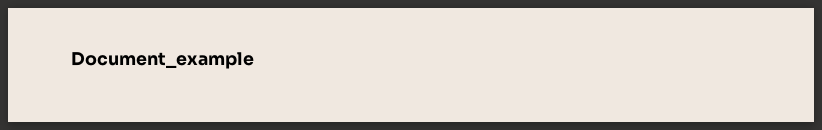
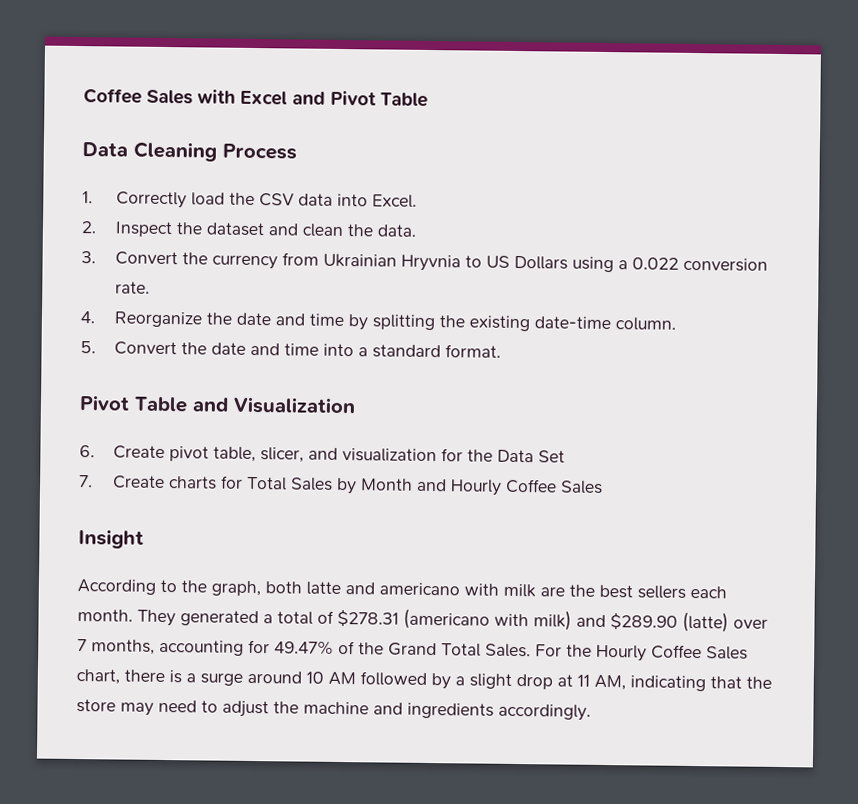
[71,52,254,69] Document_example -> [83,88,428,107] [82,141,297,162] [82,191,418,209] [81,221,418,238] [81,251,769,273] [115,281,151,294] [80,311,677,332] [80,341,502,359] [79,395,356,415] [79,445,566,463] [79,475,604,496] [78,529,144,549] [77,579,727,599] [77,608,768,633] [77,639,748,662] [76,669,772,692] [76,699,591,721] Coffee Sales with Excel and Pivot Table // Data Cleaning Process // 1. Correctly load the CSV data into Excel. // 2. Inspect the dataset and clean the data. // 3. Convert the currency from Ukrainian Hryvnia to US Dollars using a 0.022 conversion rate. // 4. Reorganize the date and time by splitting the existing date-time column. // 5. Convert the date and time into a standard format. // Pivot Table and Visualization // 6. Create pivot table, slicer, and visualization for the Data Set // 7. Create charts for Total Sales by Month and Hourly Coffee Sales // Insight // According to the graph, both latte and americano with milk are the best sellers each month. They generated a total of $278.31 (americano with milk) and $289.90 (latte) over 7 months, accounting for 49.47% of the Grand Total Sales. For the Hourly Coffee Sales chart, there is a surge around 10 AM followed by a slight drop at 11 AM, indicating that the store may need to adjust the machine and ingredients accordingly.

